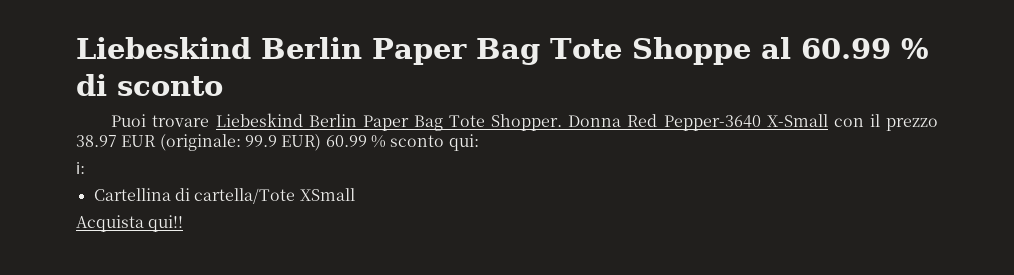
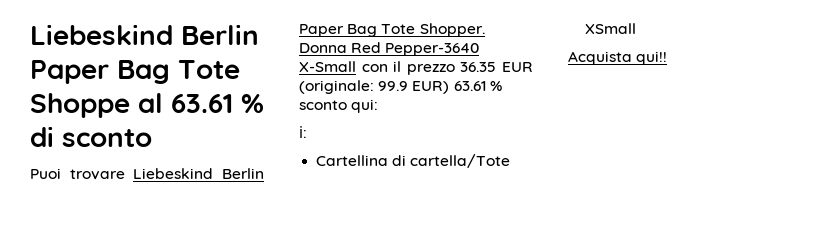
[800,38,891,59] 60.99 -> [171,94,233,113] 63.61
[76,135,117,147] 38.97 -> [460,62,497,72] 36.35
[325,135,367,147] 60.99 -> [453,81,486,91] 63.61

